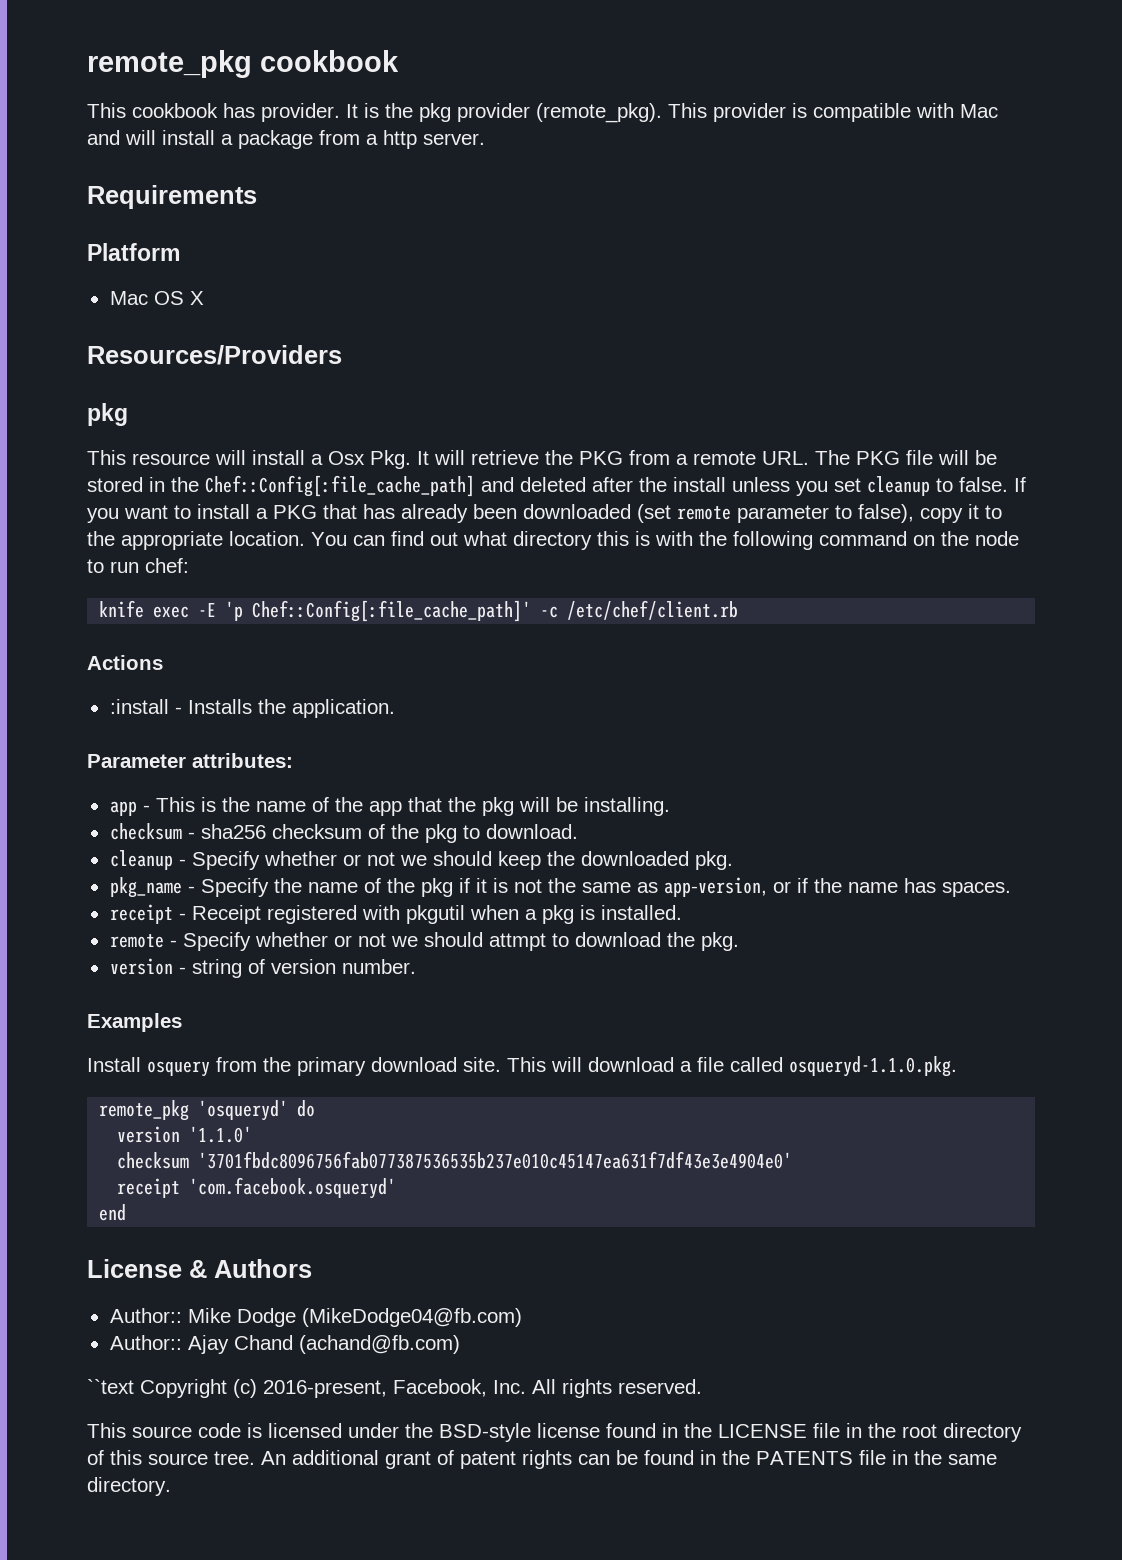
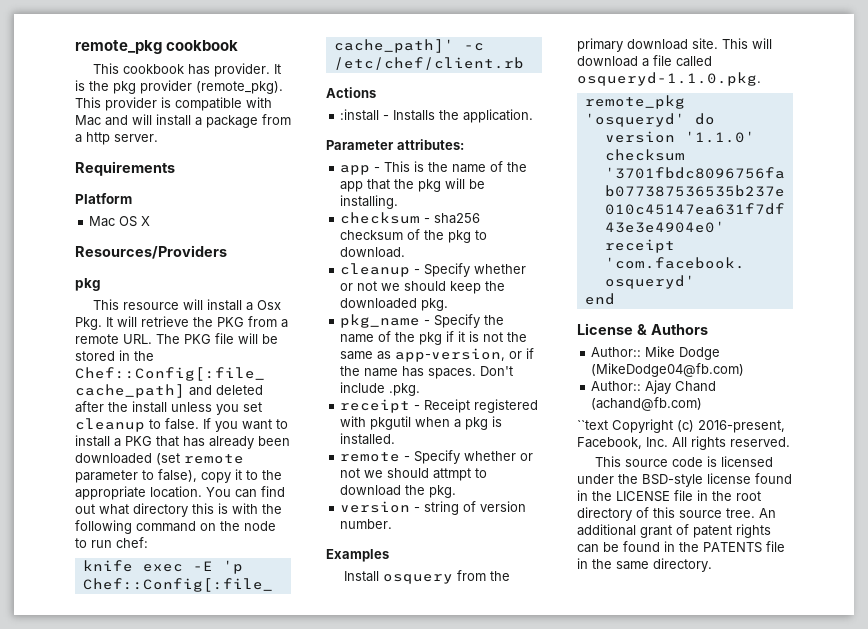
(1011, 889) none -> [480,366,514,376] [340,382,421,396] Don't include .pkg.

